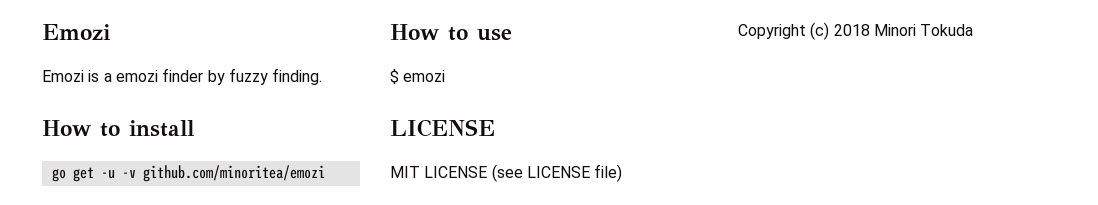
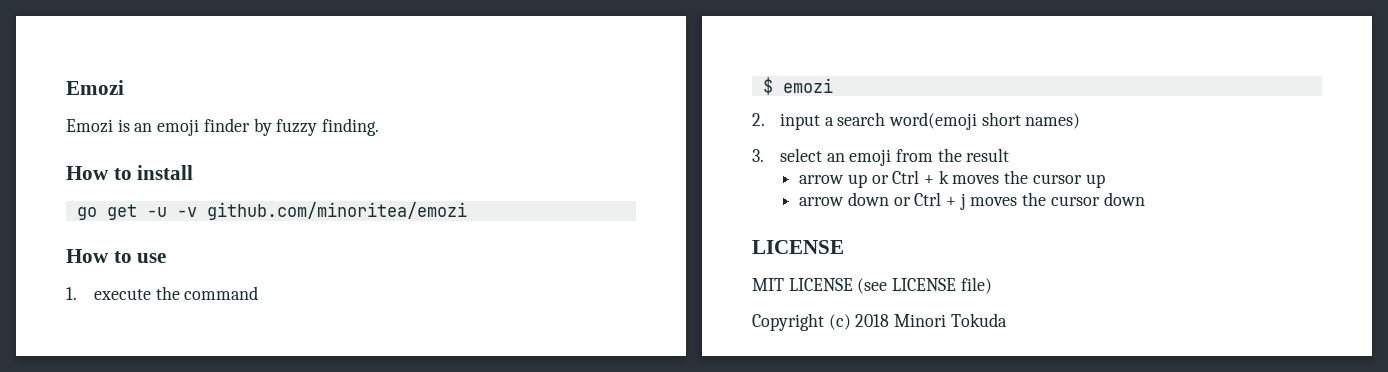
[103,70,158,82] a emozi -> [134,119,200,136] an emoji
[390,69,446,84] $ emozi -> [66,286,259,300] [762,77,833,95] [752,112,1081,130] [752,148,1010,166] [799,170,1105,188] [799,192,1145,210] 1. execute the command // $ emozi // 2. input a search word(emoji short names) // 3. select an emoji from the result // arrow up or Ctrl + k moves the cursor up // arrow down or Ctrl + j moves the cursor down

